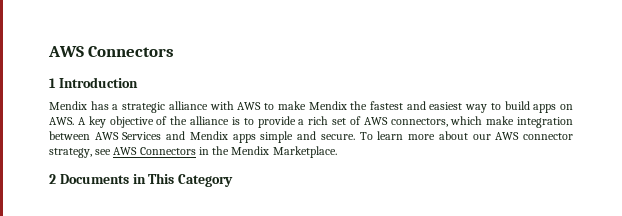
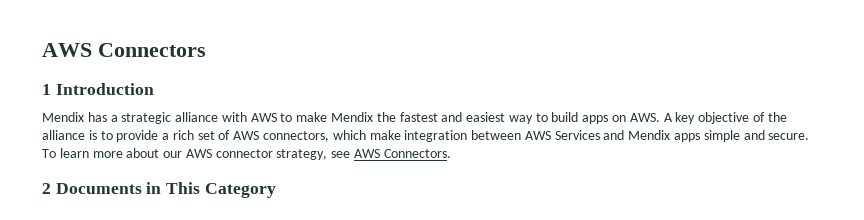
[139,146,337,158] Connectors in the Mendix Marketplace. -> [383,149,451,158] Connectors.

